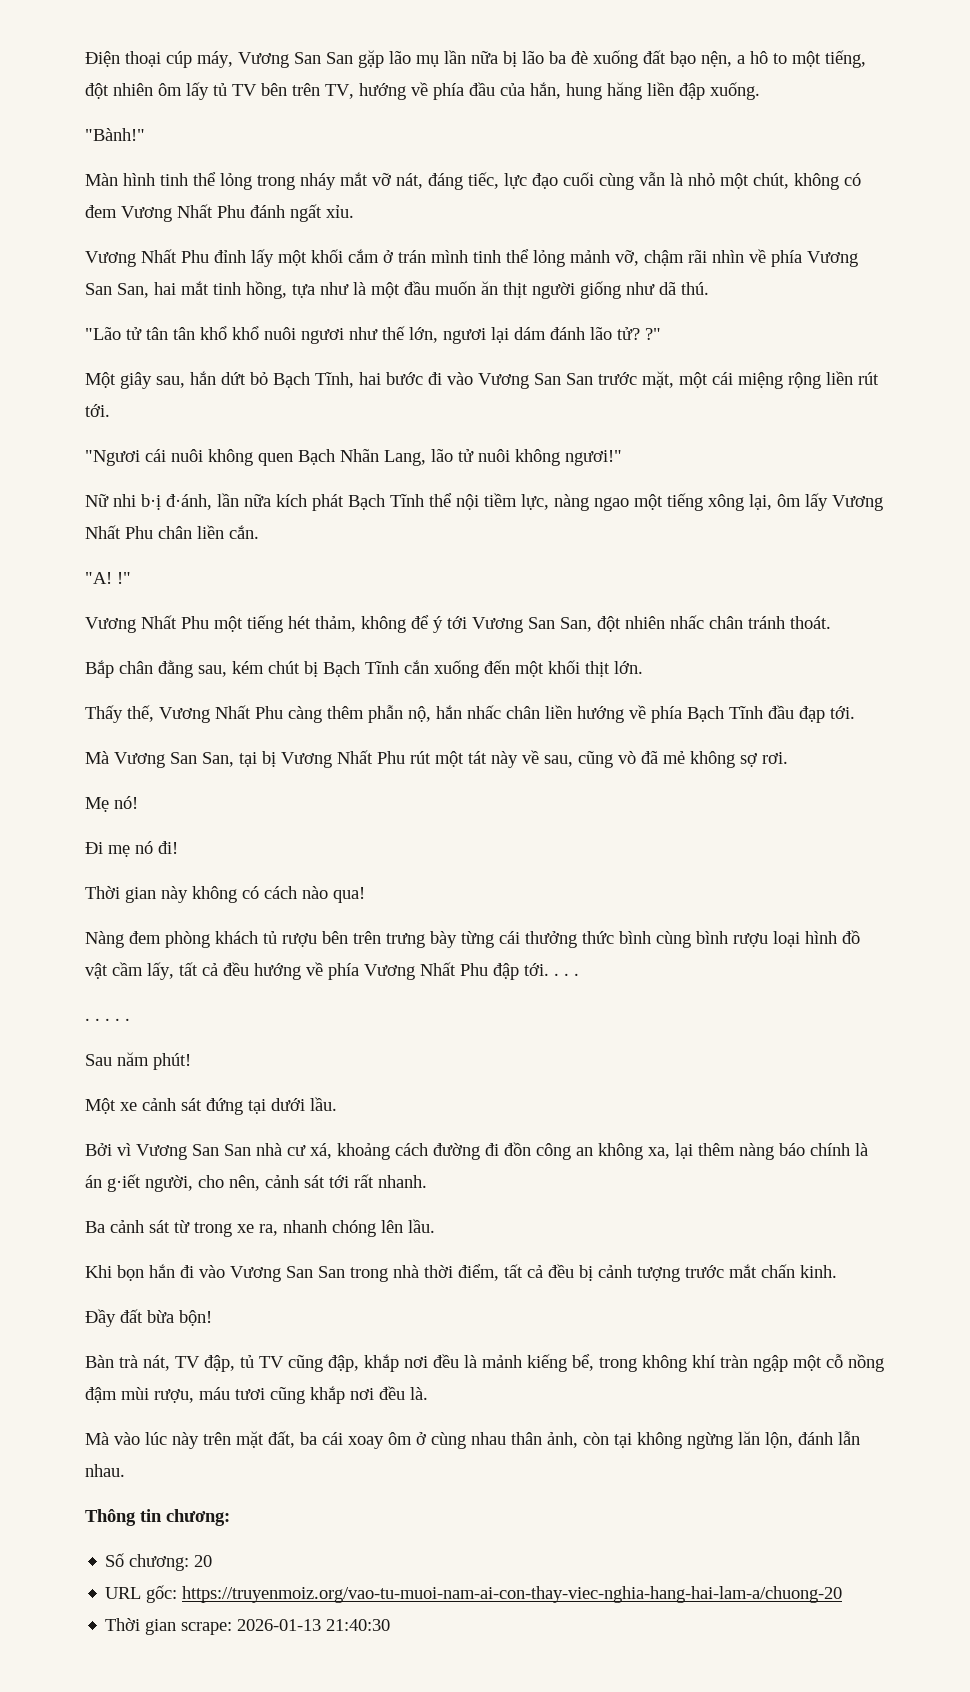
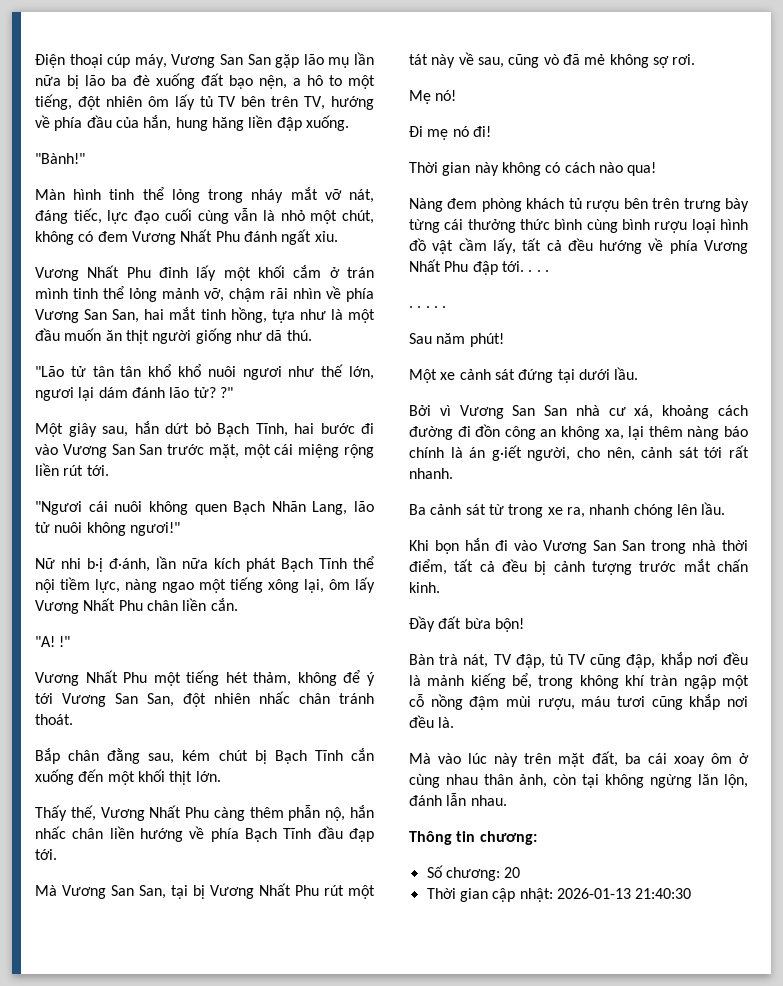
[105,1585,843,1603] [105,1618,233,1635] // URL gốc: https://truyenmoiz.org/vao-tu-muoi-nam-ai-con-thay-viec-nghia-hang-hai-lam-a/chuong-20 // Thời gian scrape: -> [426,888,553,902] // Thời gian cập nhật:

